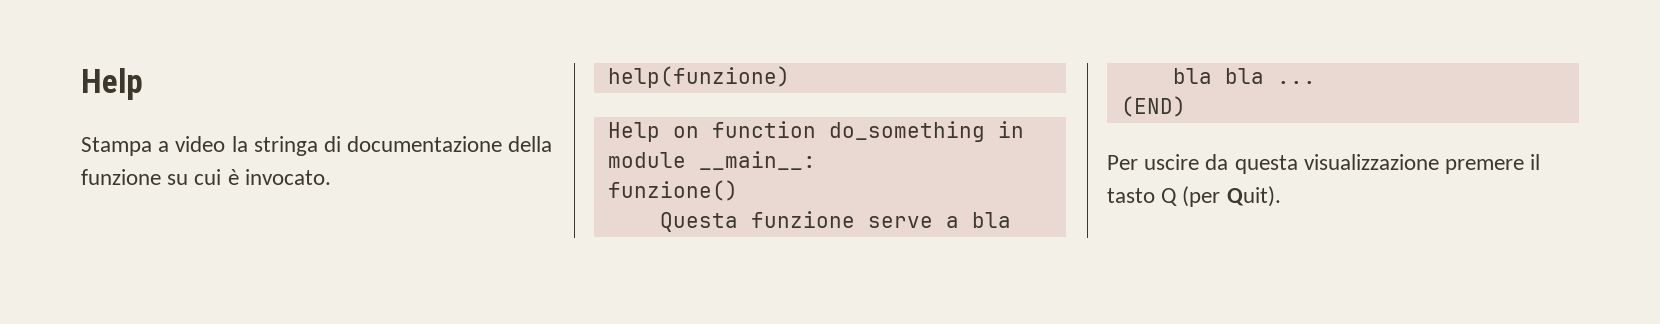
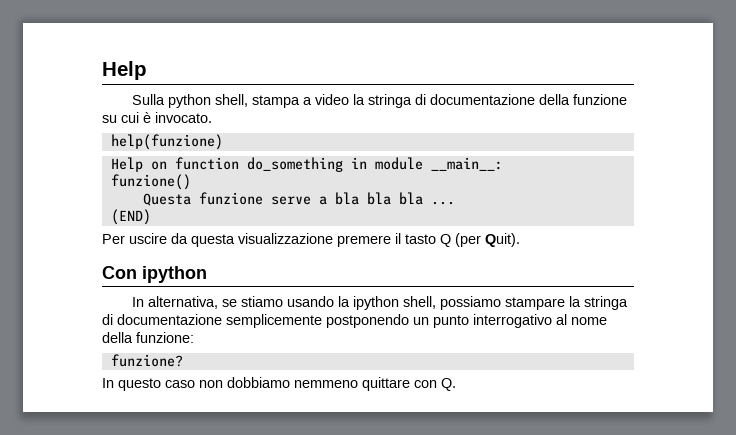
[81,137,152,156] Stampa -> [132,94,301,108] Sulla python shell, stampa
(1281, 196) none -> [102,266,207,283] [132,296,629,310] [102,314,607,328] [102,332,194,343] [110,354,183,367] [102,377,456,391] // Con ipython // In alternativa, se stiamo usando la ipython shell, possiamo stampare la stringa di documentazione semplicemente postponendo un punto interrogativo al nome della funzione: // funzione? // In questo caso non dobbiamo nemmeno quittare con Q.

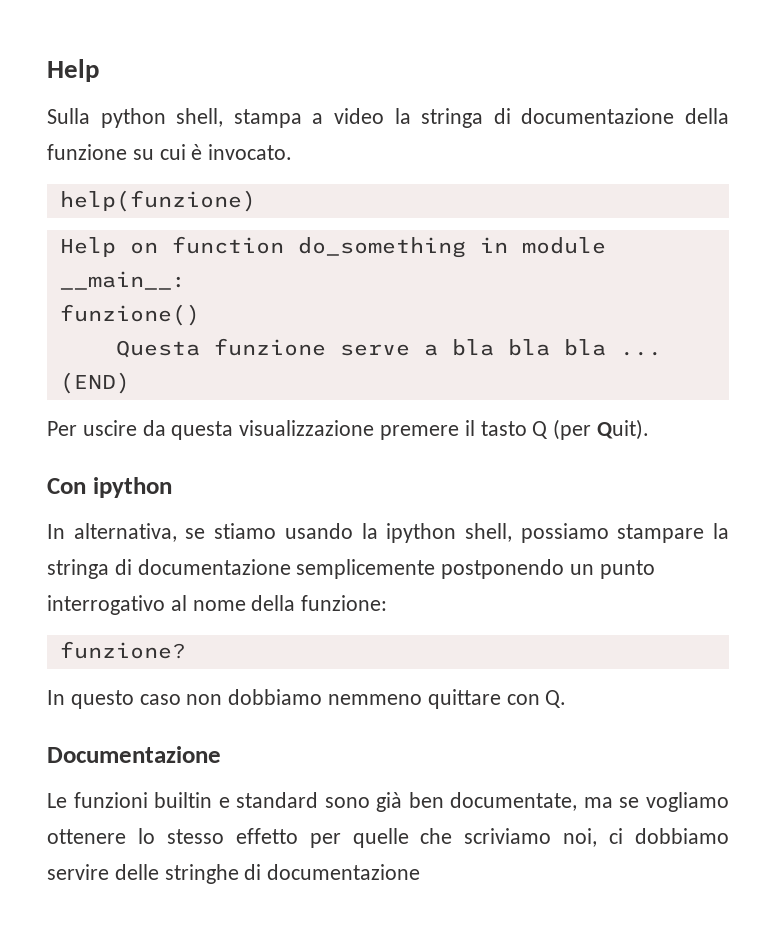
(456, 384) none -> [47,746,221,763] [47,792,729,812] [47,828,729,848] [47,864,421,884] // Documentazione // Le funzioni builtin e standard sono già ben documentate, ma se vogliamo ottenere lo stesso effetto per quelle che scriviamo noi, ci dobbiamo servire delle stringhe di documentazione

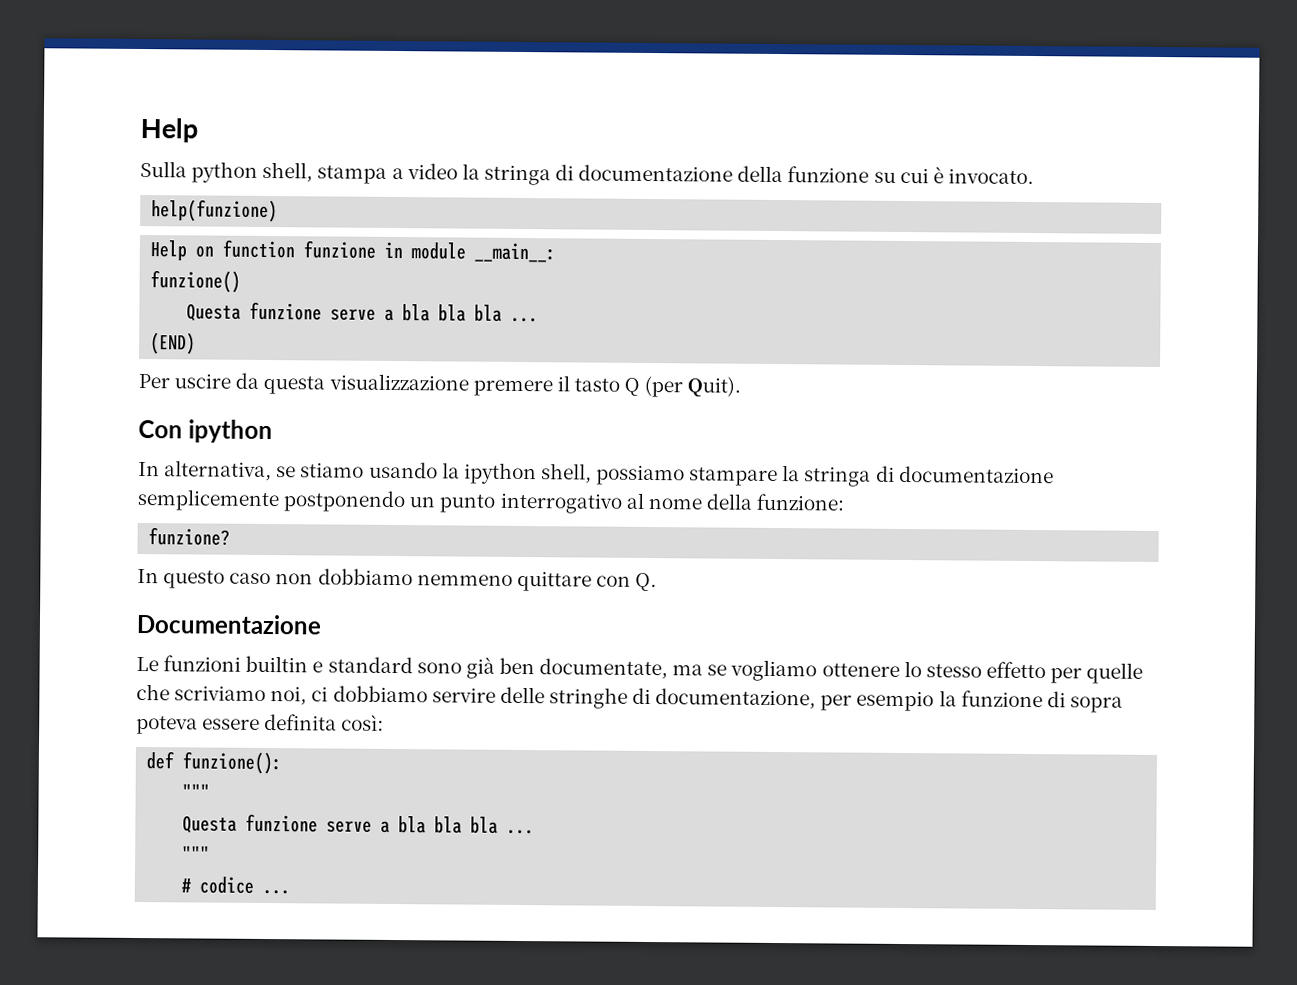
[297,237,466,258] do_something -> [303,240,377,259] funzione
[267,864,421,880] documentazione -> [655,688,1123,713] [136,713,385,735] [146,751,283,775] [182,783,211,800] [182,813,535,835] [182,845,211,862] [181,876,291,895] documentazione, per esempio la funzione di sopra poteva essere definita così: // def funzione(): // """ // Questa funzione serve a bla bla bla ... // """ // # codice ...

